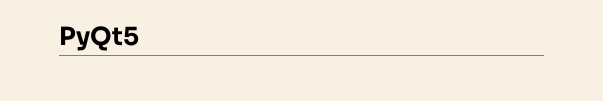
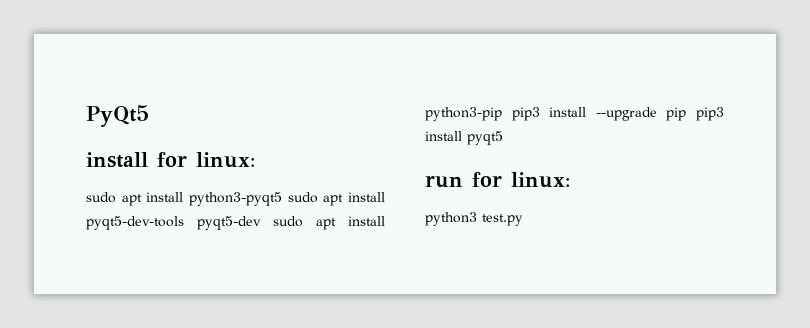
(139, 38) none -> [86,152,255,168] [86,192,385,206] [86,216,385,230] [425,107,724,121] [425,131,503,145] [425,172,570,188] [425,212,523,226] // install for linux: // sudo apt install python3-pyqt5 sudo apt install pyqt5-dev-tools pyqt5-dev sudo apt install python3-pip pip3 install --upgrade pip pip3 install pyqt5 // run for linux: // python3 test.py

